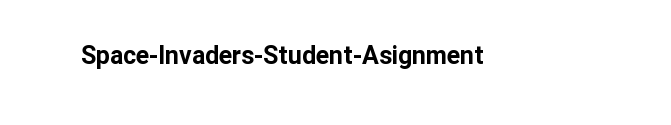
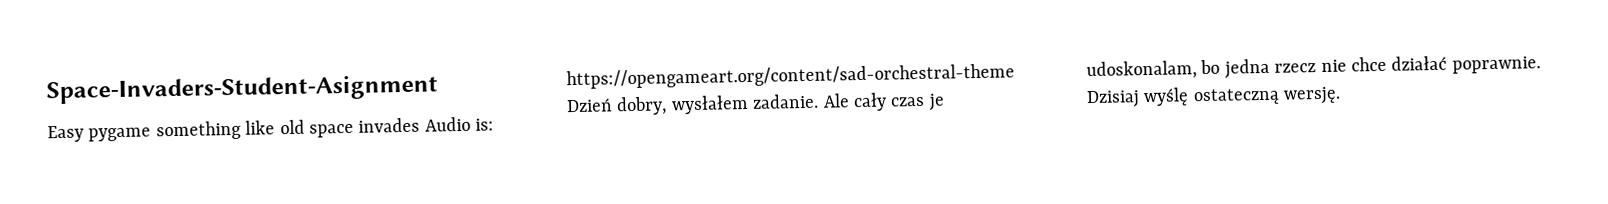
(484, 57) none -> [47,116,495,143] [566,63,1015,90] [566,92,945,116] [1086,55,1541,81] [1086,86,1342,109] // Easy pygame something like old space invades Audio is: https://opengameart.org/content/sad-orchestral-theme Dzień dobry, wysłałem zadanie. Ale cały czas je udoskonalam, bo jedna rzecz nie chce działać poprawnie. Dzisiaj wyślę ostateczną wersję.

